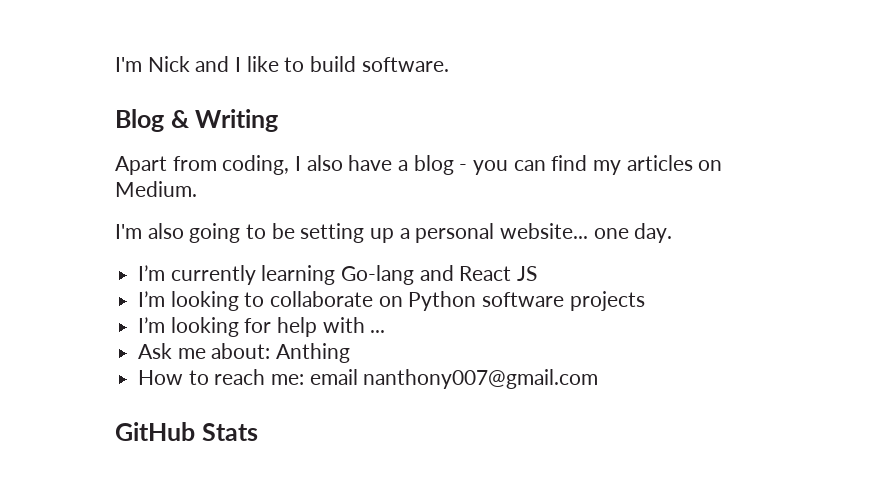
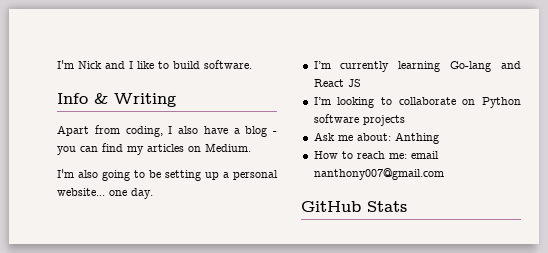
[115,109,164,132] Blog -> [57,93,88,104] Info
[138,317,386,337] // I’m looking for help with ... -> (405, 120) none

